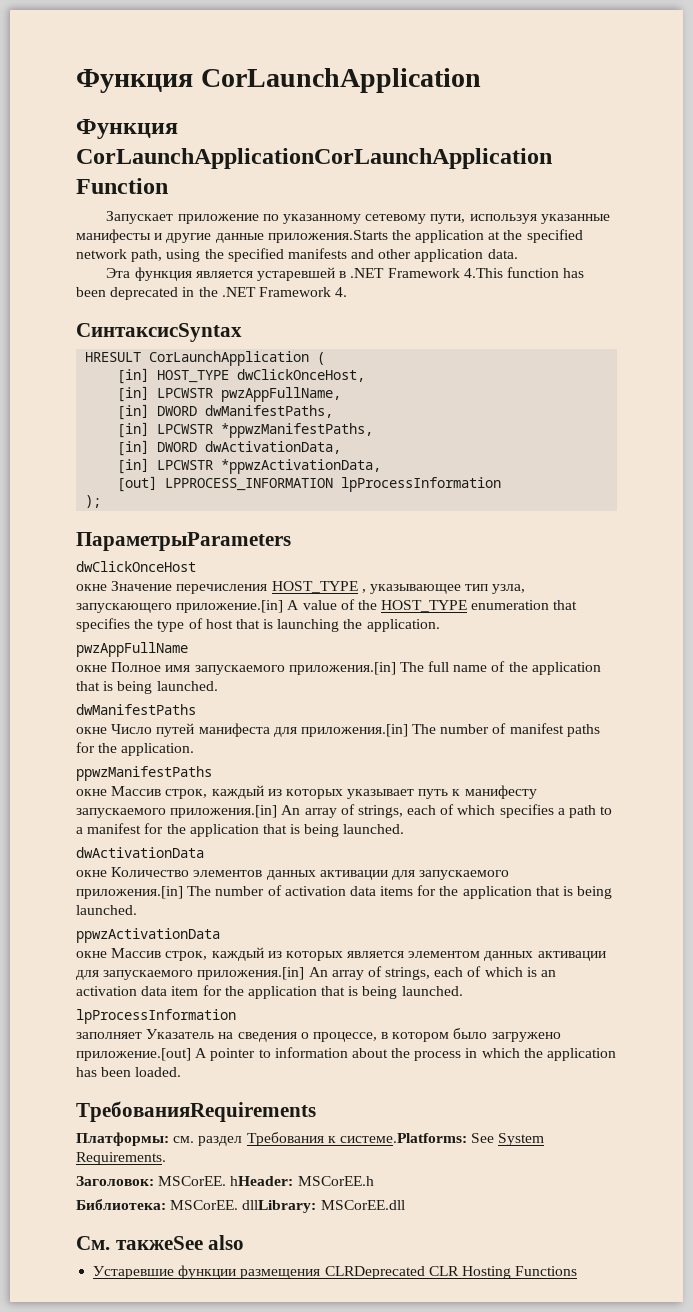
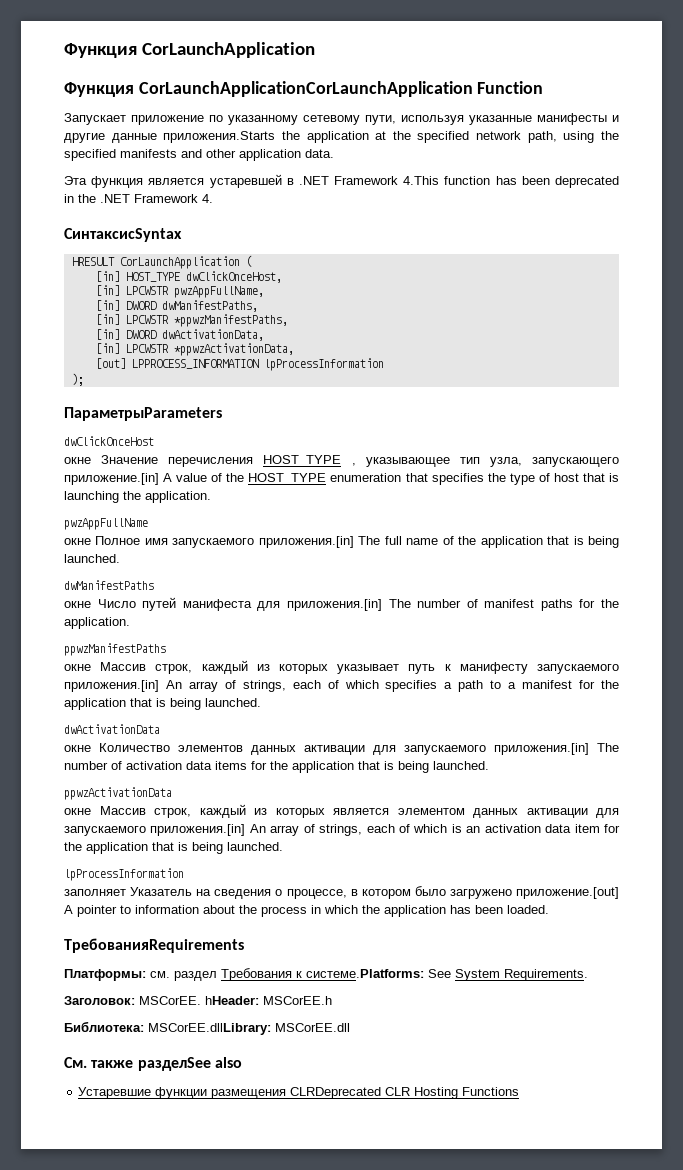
[170,1200,317,1213] MSCorEE. dllLibrary: -> [148,1023,271,1035] MSCorEE.dllLibrary:
[115,1236,203,1250] такжеSee -> [91,1057,211,1071] также разделSee

